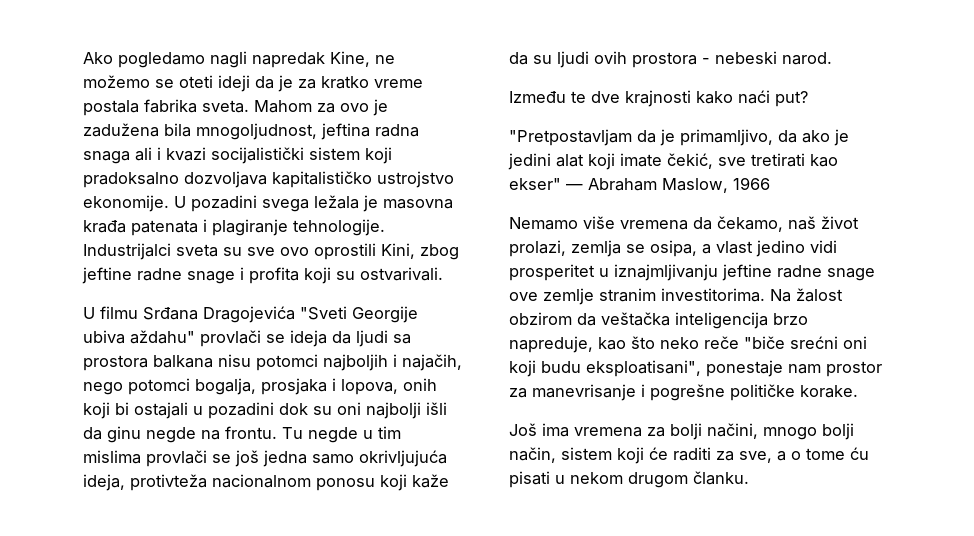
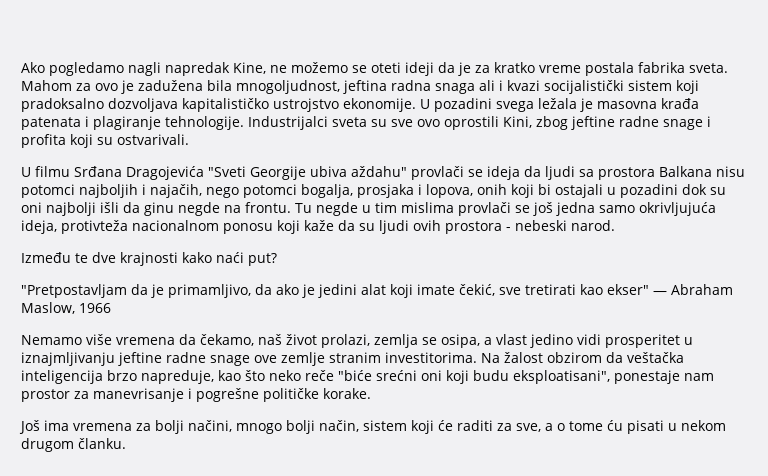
[153,355,213,368] balkana -> [659,166,712,177] Balkana
[744,336,785,349] "biče -> [338,370,372,381] "biće

